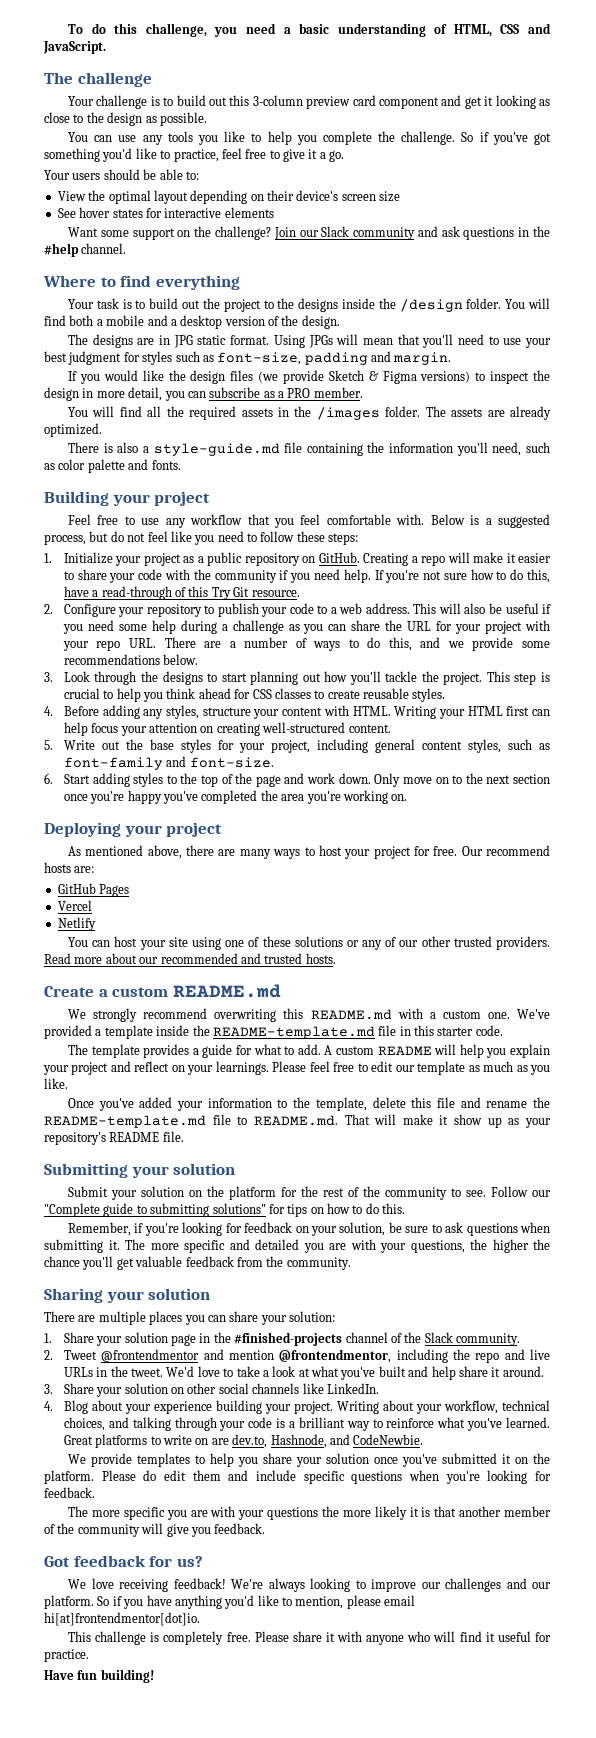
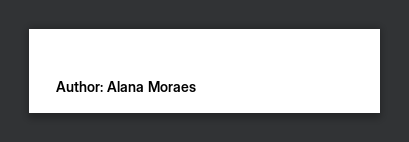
[68,23,551,37] [43,41,106,54] [44,72,152,87] [68,95,551,109] [44,112,207,126] [68,131,552,145] [44,148,345,162] [44,169,199,180] [57,190,401,204] [57,207,274,218] [68,226,551,240] [44,243,127,257] [43,275,240,290] [68,298,551,312] [44,315,340,329] [68,334,552,348] [44,351,452,365] [68,370,550,384] [44,387,363,401] [68,406,551,420] [44,423,102,437] [68,442,550,456] [44,459,181,473] [44,491,211,506] [68,514,550,528] [44,531,359,545] [44,552,552,566] [63,569,550,583] [63,586,300,600] [44,603,552,617] [62,620,551,634] [62,637,551,651] [63,654,199,665] [44,671,551,685] [63,688,446,702] [44,705,550,719] [63,722,391,736] [44,739,550,753] [63,756,274,770] [44,773,551,787] [63,790,408,804] [44,822,223,837] [68,845,551,859] [44,862,95,873] [57,883,130,897] [57,900,92,911] [57,917,96,931] [68,936,551,950] [44,953,336,964] [44,984,281,998] [68,1008,550,1022] [44,1025,503,1039] [68,1044,551,1058] [43,1061,551,1075] [44,1078,68,1089] [68,1097,550,1111] [44,1114,551,1128] [44,1131,184,1145] [44,1163,236,1178] [68,1186,551,1200] [44,1203,406,1217] [68,1222,550,1236] [44,1239,550,1253] [44,1256,351,1270] [44,1288,211,1303] [44,1311,335,1325] [44,1332,521,1346] [44,1349,550,1363] [63,1366,544,1380] [44,1383,379,1397] [44,1400,550,1414] [63,1417,550,1431] [63,1434,424,1448] [68,1453,550,1467] [44,1470,551,1484] [44,1487,95,1498] [68,1506,551,1520] [44,1523,266,1537] [44,1555,203,1567] [68,1578,551,1592] [44,1595,416,1609] [44,1612,200,1626] [68,1631,551,1645] [44,1649,89,1662] [44,1669,154,1683] To do this challenge, you need a basic understanding of HTML, CSS and JavaScript. // The challenge // Your challenge is to build out this 3-column preview card component and get it looking as close to the design as possible. // You can use any tools you like to help you complete the challenge. So if you've got something you'd like to practice, feel free to give it a go. // Your users should be able to: // View the optimal layout depending on their device's screen size // See hover states for interactive elements // Want some support on the challenge? Join our Slack community and ask questions in the #help channel. // Where to find everything // Your task is to build out the project to the designs inside the /design folder. You will find both a mobile and a desktop version of the design. // The designs are in JPG static format. Using JPGs will mean that you'll need to use your best judgment for styles such as font-size, padding and margin. // If you would like the design files (we provide Sketch & Figma versions) to inspect the design in more detail, you can subscribe as a PRO member. // You will find all the required assets in the /images folder. The assets are already optimized. // There is also a style-guide.md file containing the information you'll need, such as color palette and fonts. // Building your project // Feel free to use any workflow that you feel comfortable with. Below is a suggested process, but do not feel like you need to follow these steps: // 1. Initialize your project as a public repository on GitHub. Creating a repo will make it easier to share your code with the community if you need help. If you're not sure how to do this, have a read-through of this Try Git resource. // 2. Configure your repository to publish your code to a web address. This will also be useful if you need some help during a challenge as you can share the URL for your project with your repo URL. There are a number of ways to do this, and we provide some recommendations below. // 3. Look through the designs to start planning out how you'll tackle the project. This step is crucial to help you think ahead for CSS classes to create reusable styles. // 4. Before adding any styles, structure your content with HTML. Writing your HTML first can help focus your attention on creating well-structured content. // 5. Write out the base styles for your project, including general content styles, such as font-family and font-size. // 6. Start adding styles to the top of the page and work down. Only move on to the next section once you're happy you've completed the area you're working on. // Deploying your project // As mentioned above, there are many ways to host your project for free. Our recommend hosts are: // GitHub Pages // Vercel // Netlify // You can host your site using one of these solutions or any of our other trusted providers. Read more about our recommended and trusted hosts. // Create a custom README.md // We strongly recommend overwriting this README.md with a custom one. We've provided a template inside the README-template.md file in this starter code. // The template provides a guide for what to add. A custom README will help you explain your project and reflect on your learnings. Please feel free to edit our template as much as you like. // Once you've added your information to the template, delete this file and rename the README-template.md file to README.md. That will make it show up as your repository's README file. // Submitting your solution // Submit your solution on the platform for the rest of the community to see. Follow our "Complete guide to submitting solutions" for tips on how to do this. // Remember, if you're looking for feedback on your solution, be sure to ask questions when submitting it. The more specific and detailed you are with your questions, the higher the chance you'll get valuable feedback from the community. // Sharing your solution // There are multiple places you can share your solution: // 1. Share your solution page in the #finished-projects channel of the Slack community. // 2. Tweet @frontendmentor and mention @frontendmentor, including the repo and live URLs in the tweet. We'd love to take a look at what you've built and help share it around. // 3. Share your solution on other social channels like LinkedIn. // 4. Blog about your experience building your project. Writing about your workflow, technical choices, and talking through your code is a brilliant way to reinforce what you've learned. Great platforms to write on are dev.to, Hashnode, and CodeNewbie. // We provide templates to help you share your solution once you've submitted it on the platform. Please do edit them and include specific questions when you're looking for feedback. // The more specific you are with your questions the more likely it is that another member of the community will give you feedback. // Got feedback for us? // We love receiving feedback! We're always looking to improve our challenges and our platform. So if you have anything you'd like to mention, please email hi[at]frontendmentor[dot]io. // This challenge is completely free. Please share it with anyone who will find it useful for practice. // Have fun building! -> [56,81,196,92] Author: Alana Moraes

